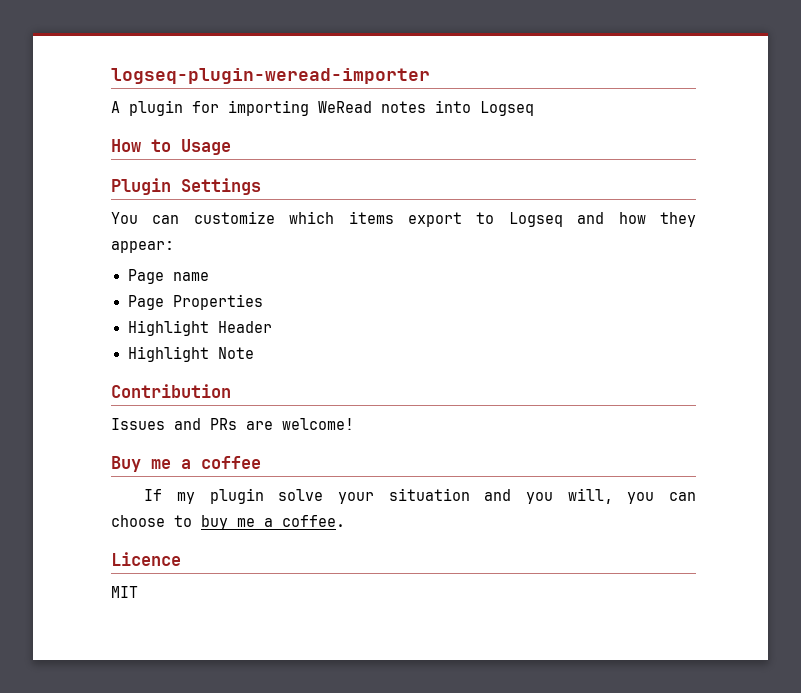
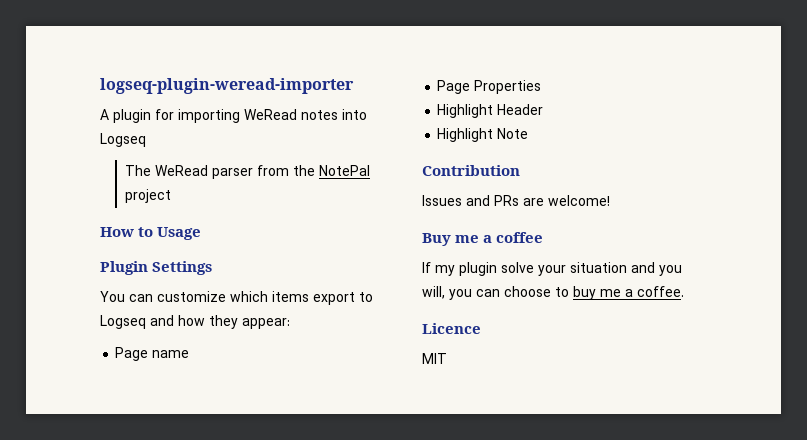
(534, 108) none -> [124,165,370,179] [124,189,171,203] // The WeRead parser from the NotePal project

